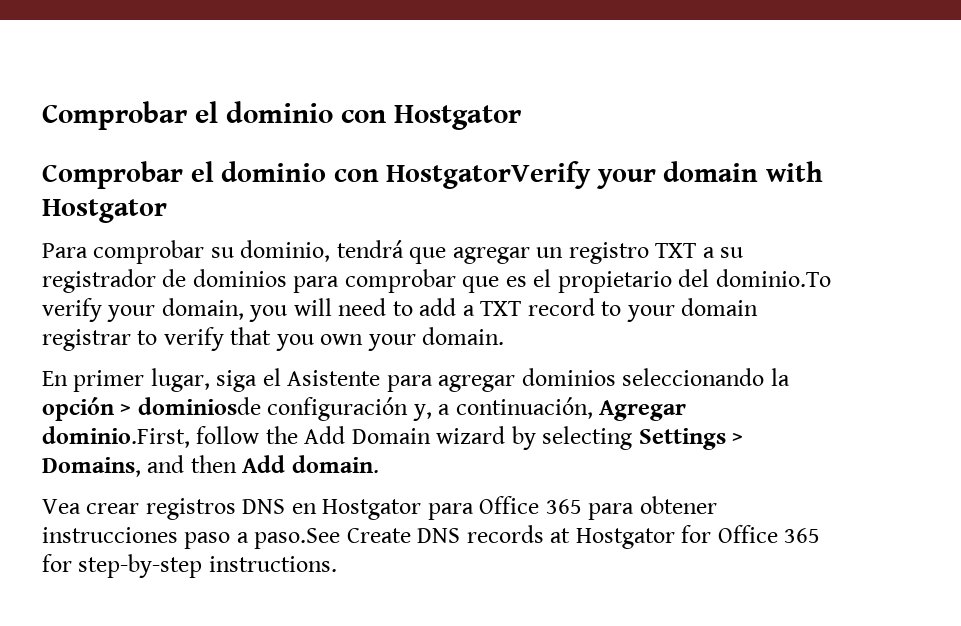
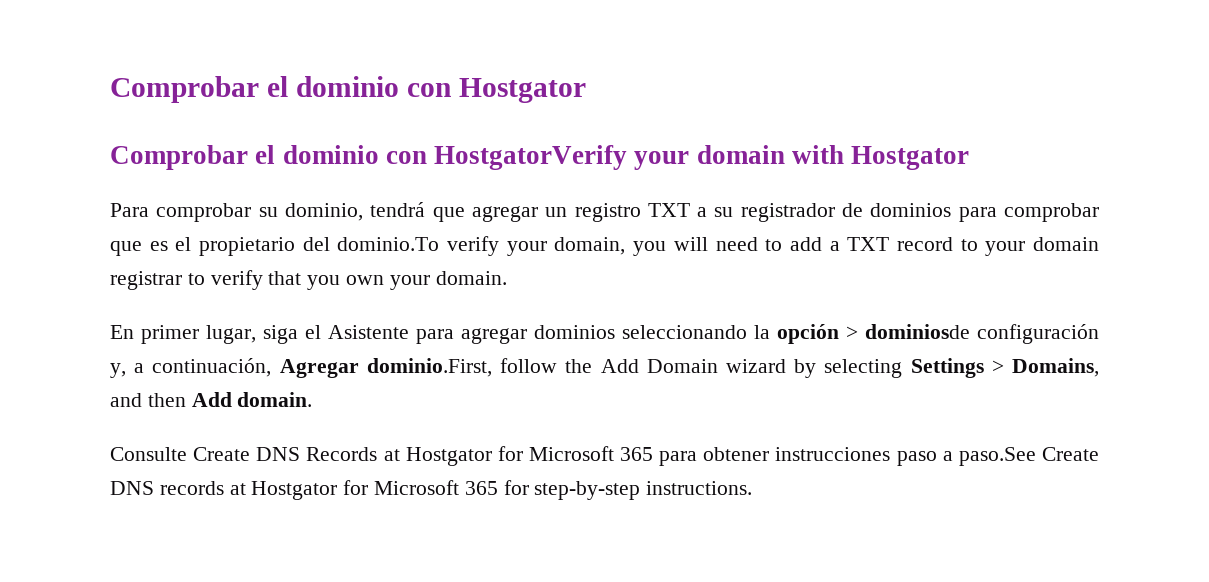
[42,496,540,520] Vea crear registros DNS en Hostgator para Office -> [110,446,614,466] Consulte Create DNS Records at Hostgator for Microsoft
[717,525,778,543] Office -> [374,480,460,495] Microsoft

